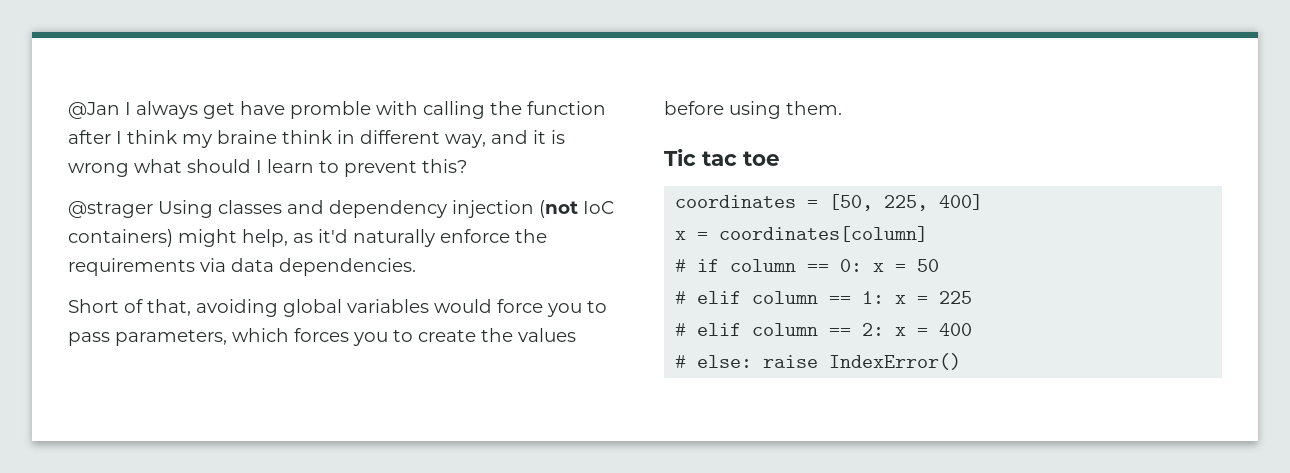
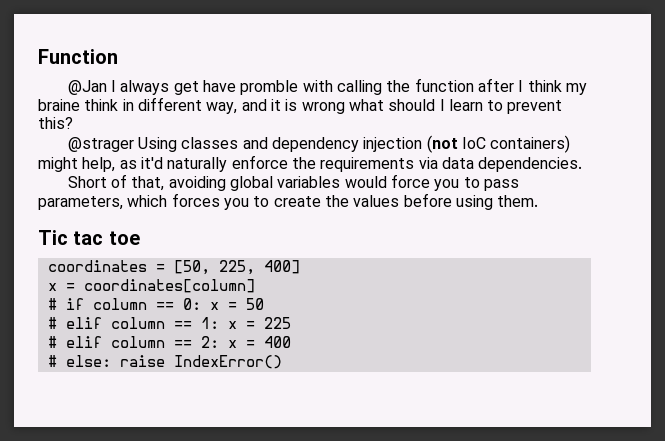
(68, 110) none -> [38,49,118,64] Function //

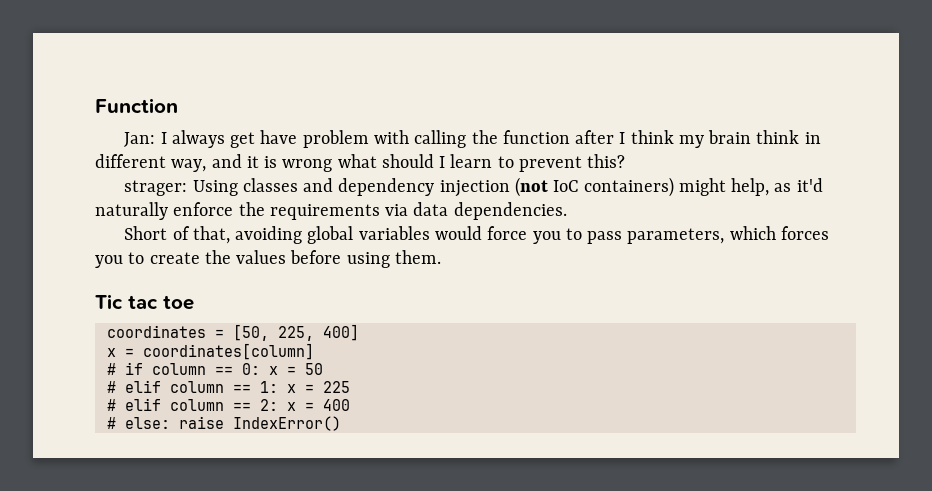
[67,80,107,95] @Jan -> [124,132,156,147] Jan:
[240,80,299,95] promble -> [302,130,369,148] problem
[38,99,80,111] braine -> [708,130,752,144] brain
[67,137,134,152] @strager -> [124,180,188,196] strager:

